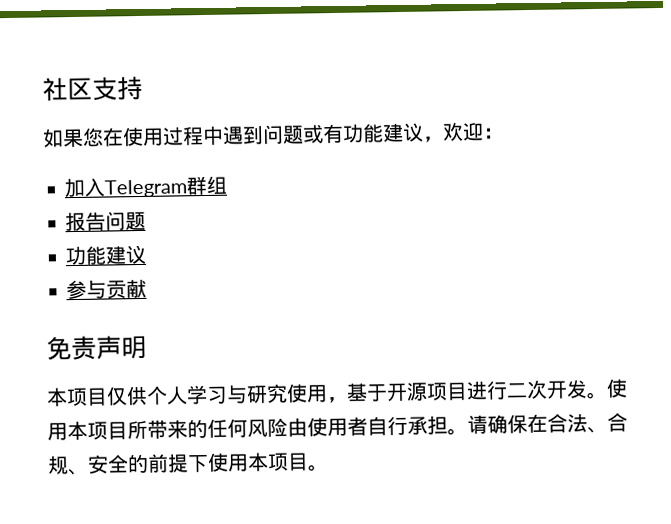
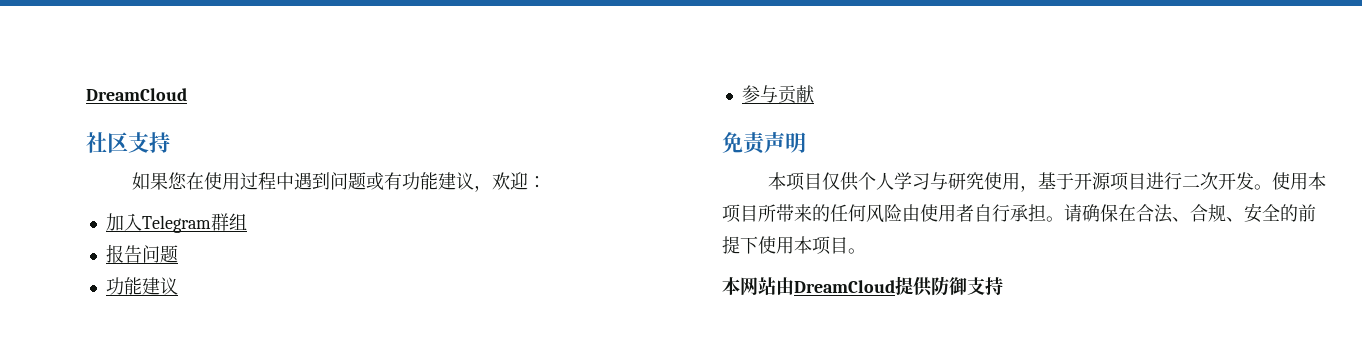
(42, 89) none -> [86,88,187,101] DreamCloud //
(329, 468) none -> [722,276,1003,297] // 本网站由DreamCloud提供防御支持

